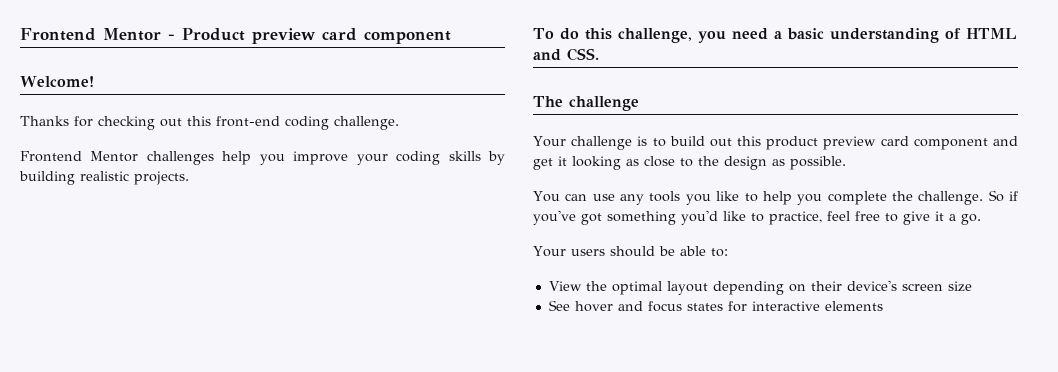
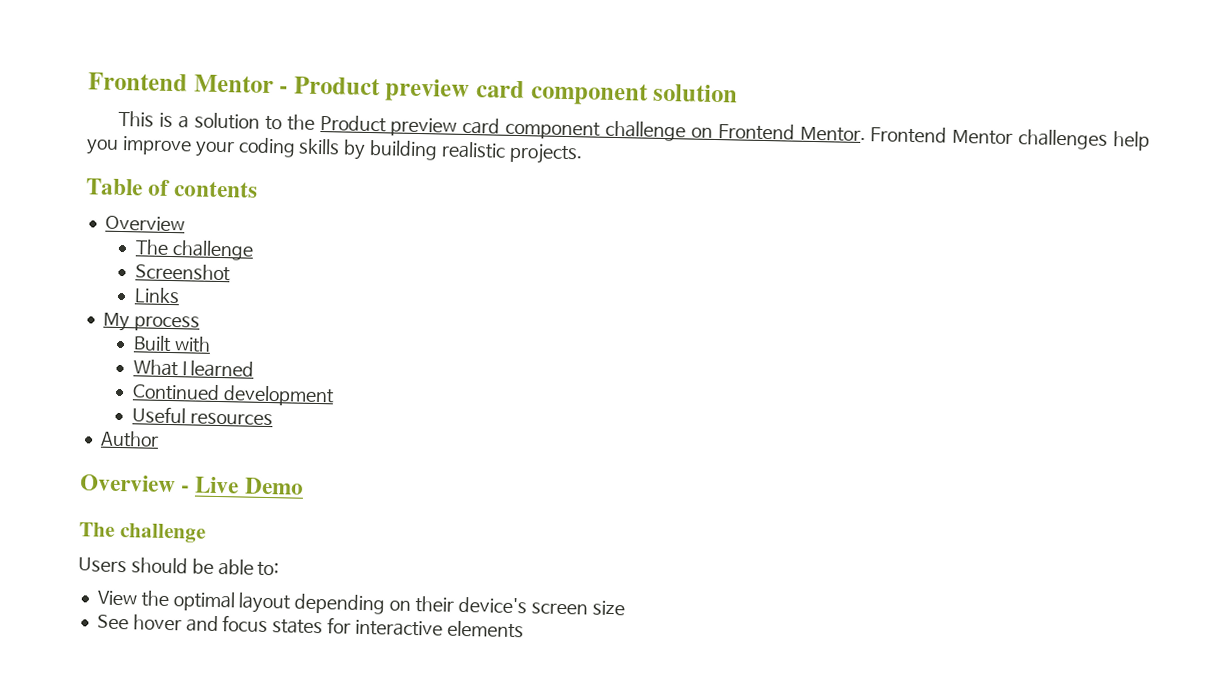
[20,76,94,87] [20,116,399,130] // Welcome! // Thanks for checking out this front-end coding challenge. // -> [653,83,739,103] [118,110,866,143] solution // This is a solution to the Product preview card component challenge on Frontend Mentor.
[533,28,1017,43] [533,48,599,61] [533,96,639,111] [533,136,1018,150] [533,156,846,170] [533,190,1018,205] [533,210,981,225] [533,246,605,257] To do this challenge, you need a basic understanding of HTML and CSS. // The challenge // Your challenge is to build out this product preview card component and get it looking as close to the design as possible. // You can use any tools you like to help you complete the challenge. So if you've got something you'd like to practice, feel free to give it a go. // Your users -> [86,178,259,198] [104,215,185,232] [134,239,254,261] [134,263,231,282] [133,287,180,304] [102,312,200,332] [132,335,211,353] [132,359,255,378] [131,383,335,407] [131,406,273,426] [99,430,159,448] [80,474,304,495] [79,522,206,543] [78,557,127,573] Table of contents // Overview // The challenge // Screenshot // Links // My process // Built with // What I learned // Continued development // Useful resources // Author // Overview - Live Demo // The challenge // Users

